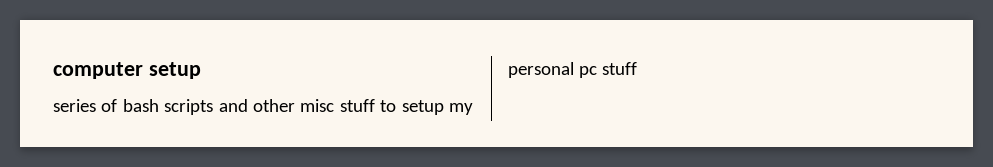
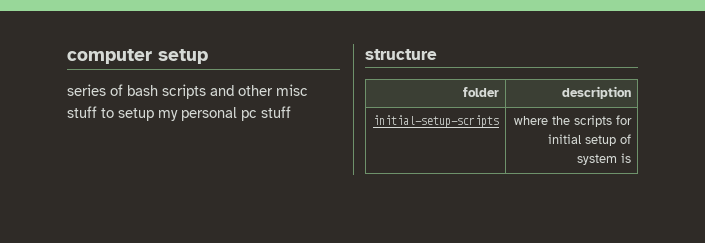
(637, 68) none -> [365,49,437,60] [463,87,500,97] [562,86,632,99] [373,115,500,128] [514,115,633,127] [548,134,632,146] [577,153,632,165] // structure // folder | description // initial-setup-scripts | where the scripts for initial setup of system is

